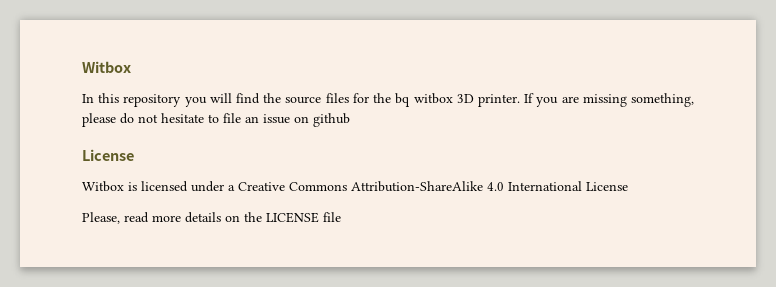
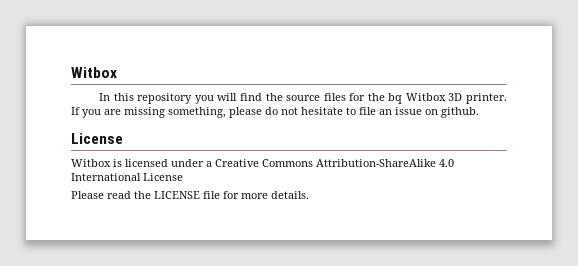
[413,93,453,104] witbox -> [405,93,446,101] Witbox
[313,113,350,127] github -> [441,107,479,118] github.
[82,212,341,224] Please, read more details on the LICENSE file -> [71,191,309,199] Please read the LICENSE file for more details.

